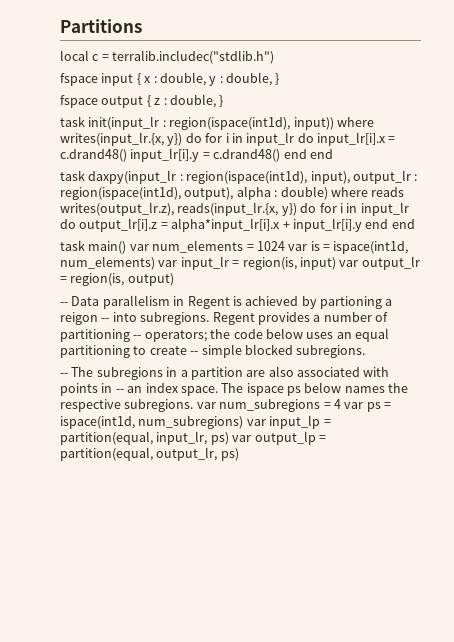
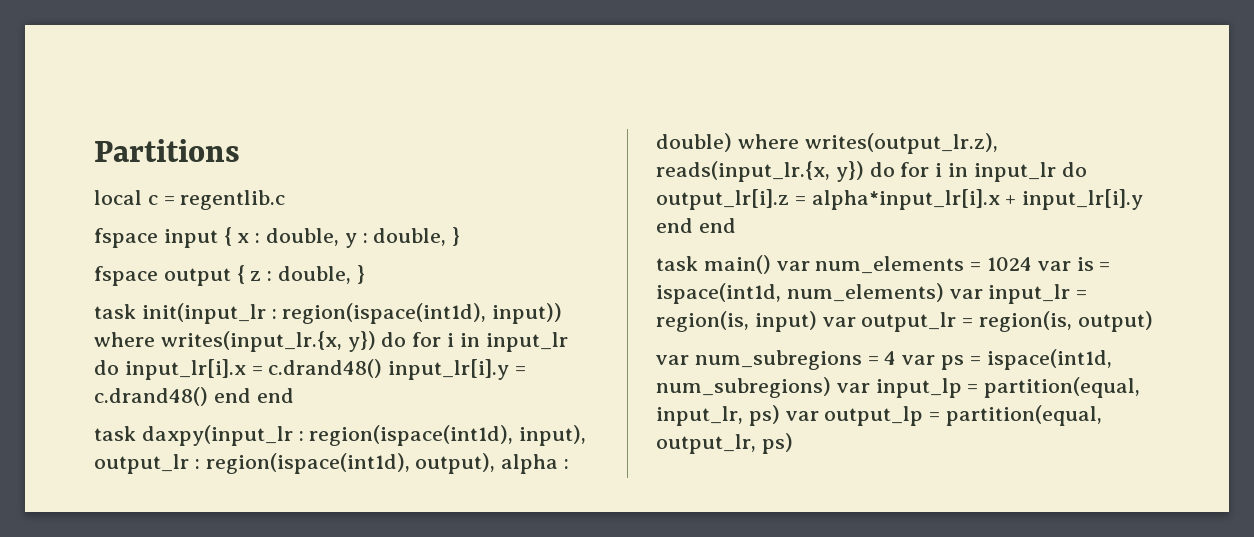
[112,50,275,64] terralib.includec("stdlib.h") -> [180,190,286,210] regentlib.c
[371,187,405,197] reads -> (799, 141) none
[60,295,393,309] [60,312,388,325] [60,328,389,342] [60,344,366,358] [60,366,390,380] [60,382,409,396] [60,399,194,412] -- Data parallelism in Regent is achieved by partioning a reigon -- into subregions. Regent provides a number of partitioning -- operators; the code below uses an equal partitioning to create -- simple blocked subregions. // -- The subregions in a partition are also associated with points in -- an index space. The ispace ps below names the respective subregions. -> (1153, 321) none

